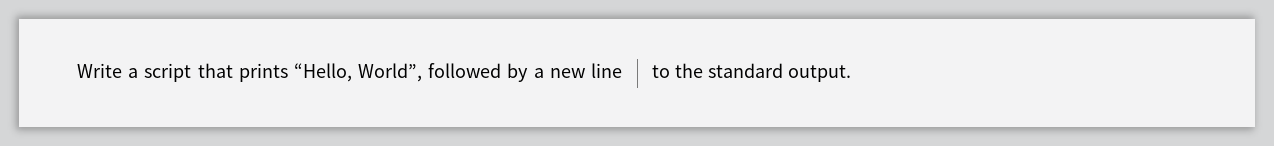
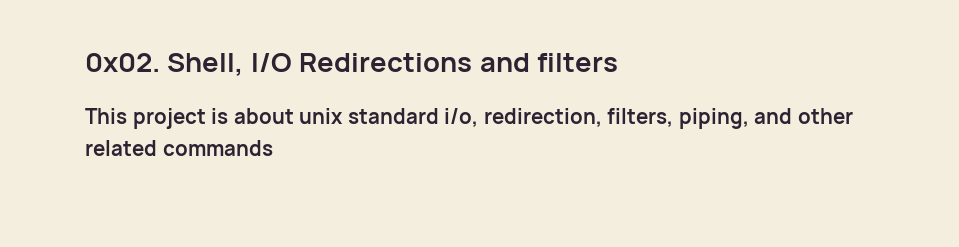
[77,63,851,82] Write a script that prints “Hello, World”, followed by a new line to the standard output. -> [85,53,619,76] [85,108,853,129] [85,140,273,156] 0x02. Shell, I/O Redirections and filters // This project is about unix standard i/o, redirection, filters, piping, and other related commands

